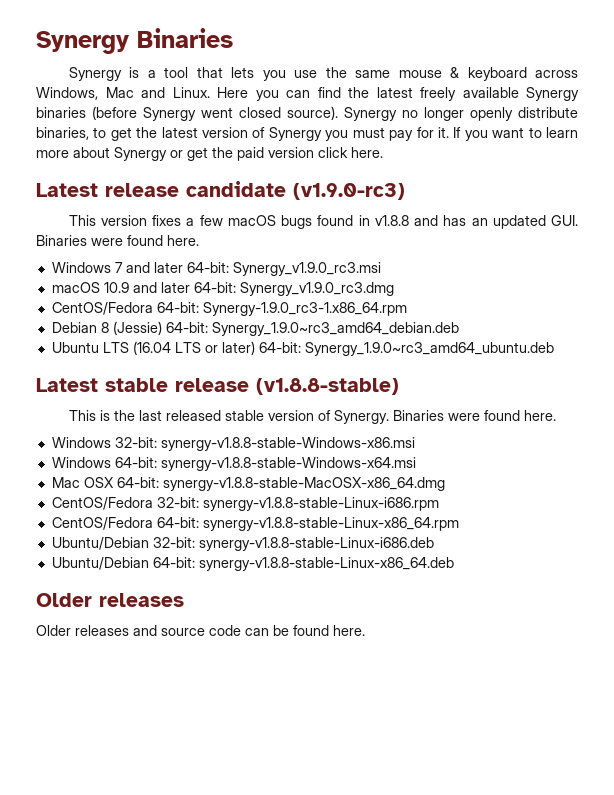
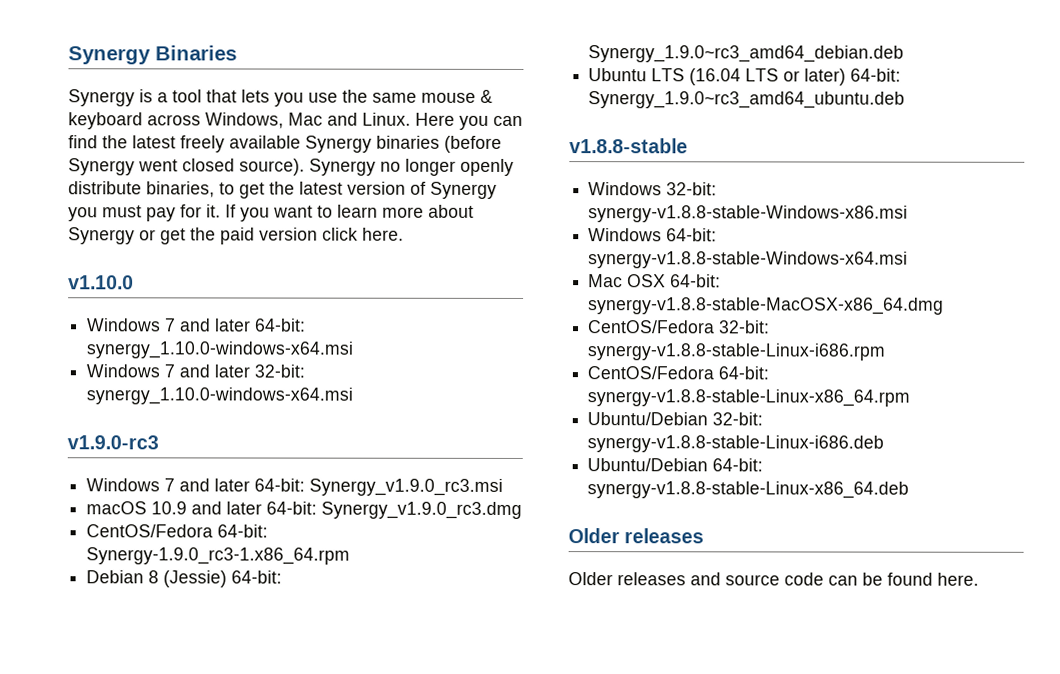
[36,181,405,200] [68,215,578,229] [36,235,199,246] Latest release candidate (v1.9.0-rc3) // This version fixes a few macOS bugs found in v1.8.8 and has an updated GUI. Binaries were found here. -> [68,275,134,290] [87,318,307,332] [86,341,354,359] [86,364,306,378] [86,387,354,405] [67,435,159,450] v1.10.0 // Windows 7 and later 64-bit: synergy_1.10.0-windows-x64.msi // Windows 7 and later 32-bit: synergy_1.10.0-windows-x64.msi // v1.9.0-rc3
[36,378,399,395] [68,410,556,424] Latest stable release (v1.8.8-stable) // This is the last released stable version of Synergy. Binaries were found here. -> [569,138,688,154] v1.8.8-stable

